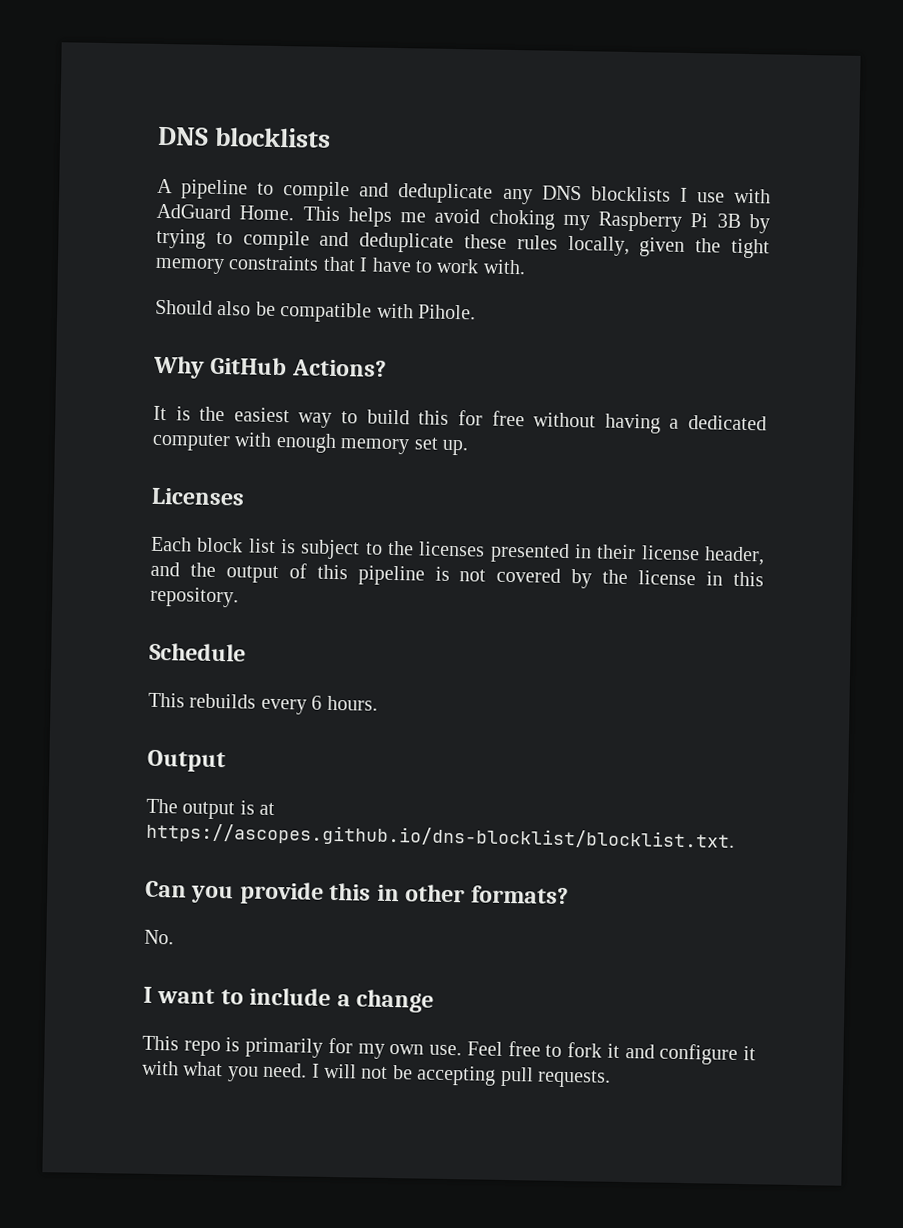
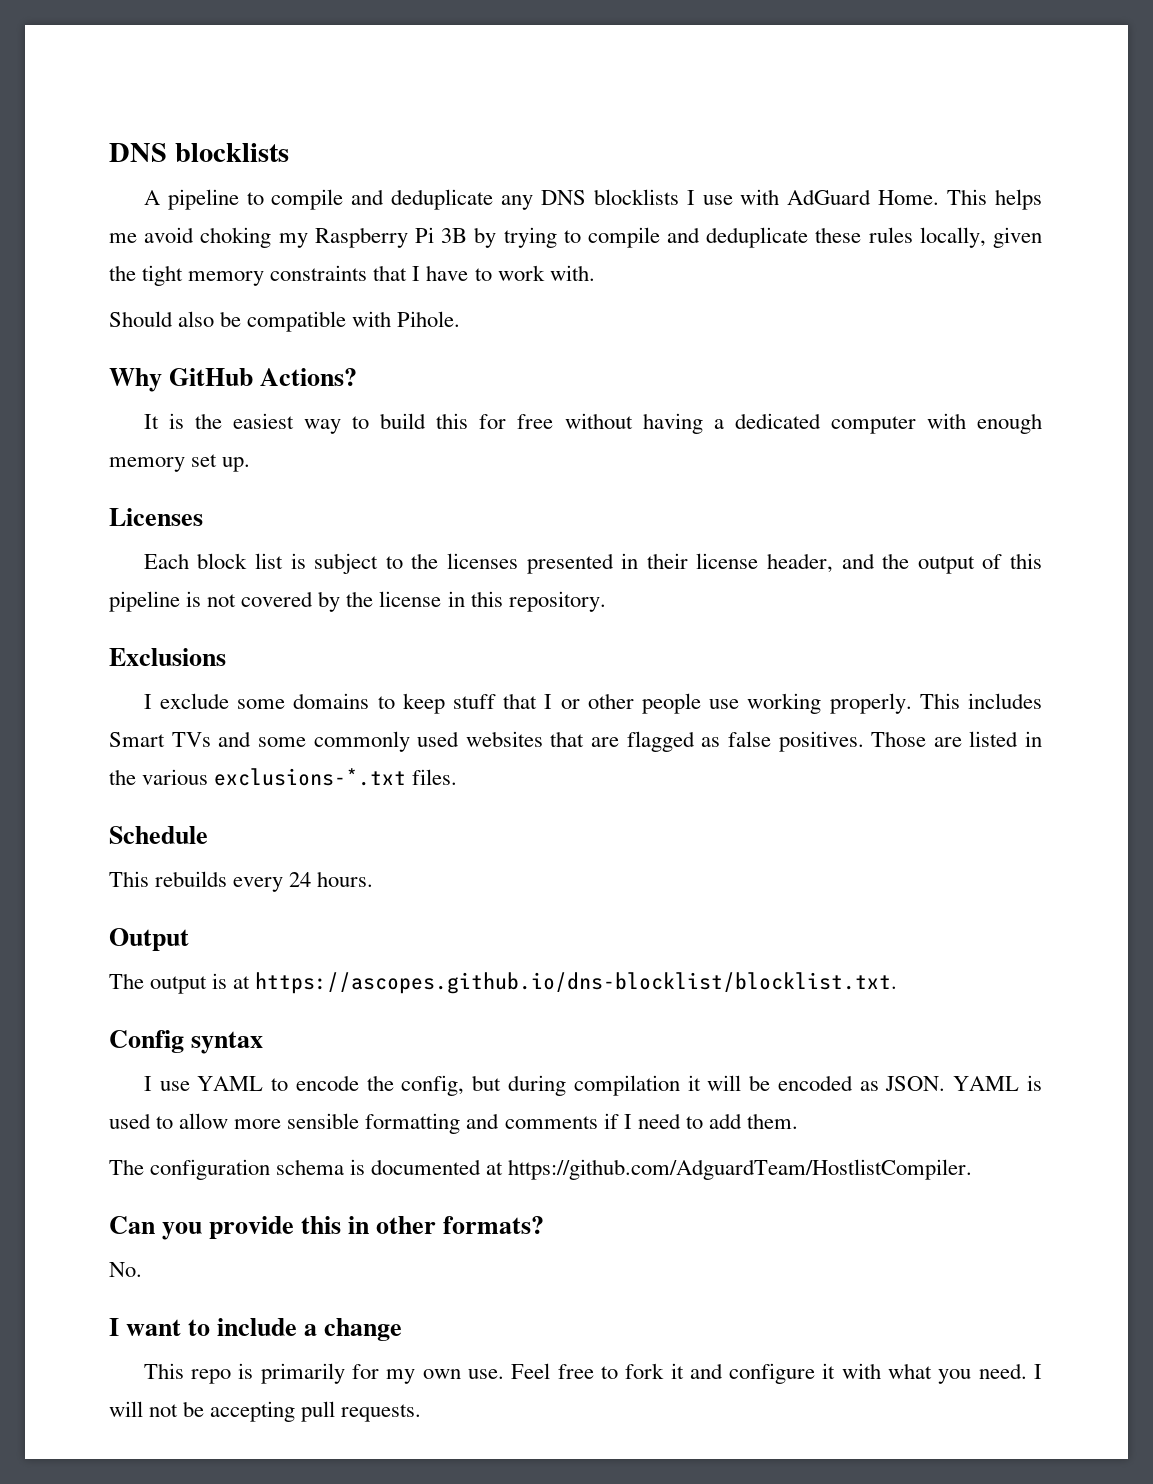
(239, 597) none -> [109,648,226,666] [143,693,1042,714] [109,731,1042,752] [109,768,458,786] // Exclusions // I exclude some domains to keep stuff that I or other people use working properly. This includes Smart TVs and some commonly used websites that are flagged as false positives. Those are listed in the various exclusions-*.txt files.
[311,695,323,710] 6 -> [289,872,312,887] 24
(735, 836) none -> [109,1030,264,1054] [143,1075,1042,1096] [109,1113,798,1134] [109,1159,973,1180] // Config syntax // I use YAML to encode the config, but during compilation it will be encoded as JSON. YAML is used to allow more sensible formatting and comments if I need to add them. // The configuration schema is documented at https://github.com/AdguardTeam/HostlistCompiler.

